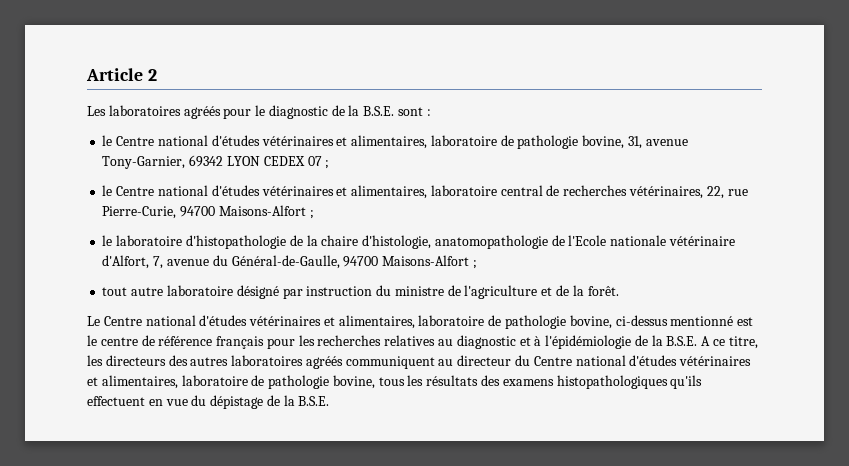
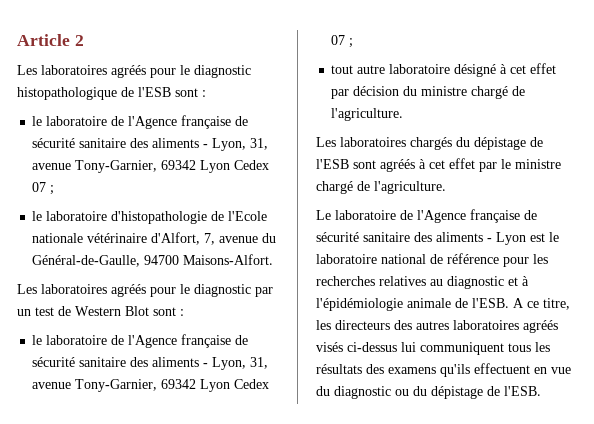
[331,105,431,116] [102,135,688,149] [102,155,330,169] [102,185,748,199] [102,205,314,219] de la B.S.E. sont : // le Centre national d'études vétérinaires et alimentaires, laboratoire de pathologie bovine, 31, avenue Tony-Garnier, 69342 LYON CEDEX 07 ; // le Centre national d'études vétérinaires et alimentaires, laboratoire central de recherches vétérinaires, 22, rue Pierre-Curie, 94700 Maisons-Alfort ; -> [17,87,206,100] [32,115,249,129] [32,138,269,151] [32,160,270,173] [32,182,55,195] histopathologique de l'ESB sont : // le laboratoire de l'Agence française de sécurité sanitaire des aliments - Lyon, 31, avenue Tony-Garnier, 69342 Lyon Cedex 07 ;
[306,235,565,249] la chaire d'histologie, anatomopathologie de -> (225, 216) none
[382,255,470,266] Maisons-Alfort -> [183,254,274,265] [17,284,273,297] [17,306,184,316] [32,334,249,348] [32,357,269,370] [32,379,270,392] [331,35,346,45] Maisons-Alfort. // Les laboratoires agréés pour le diagnostic par un test de Western Blot sont : // le laboratoire de l'Agence française de sécurité sanitaire des aliments - Lyon, 31, avenue Tony-Garnier, 69342 Lyon Cedex 07
[282,285,619,299] [87,315,754,329] [87,335,138,346] par instruction du ministre de l'agriculture et de la forêt. // Le Centre national d'études vétérinaires et alimentaires, laboratoire de pathologie bovine, ci-dessus mentionné est le centre -> [500,63,557,74] [331,86,526,99] [331,108,404,121] [316,137,543,150] [316,158,561,172] [316,181,446,194] [316,209,537,223] [316,232,559,245] [316,254,426,264] à cet effet par décision du ministre chargé de l'agriculture. // Les laboratoires chargés du dépistage de l'ESB sont agréés à cet effet par le ministre chargé de l'agriculture. // Le laboratoire de l'Agence française de sécurité sanitaire des aliments - Lyon est le laboratoire national
[216,336,265,349] français -> (499, 258) none
[634,335,698,346] de la B.S.E. -> [407,298,509,308] animale de l'ESB.
[345,355,752,369] [87,375,375,389] communiquent au directeur du Centre national d'études vétérinaires et alimentaires, laboratoire de pathologie bovine, -> [316,342,504,355] visés ci-dessus lui communiquent
[556,375,668,389] histopathologiques -> (436, 370) none
[210,395,330,409] dépistage de la B.S.E. -> [334,386,541,399] diagnostic ou du dépistage de l'ESB.

